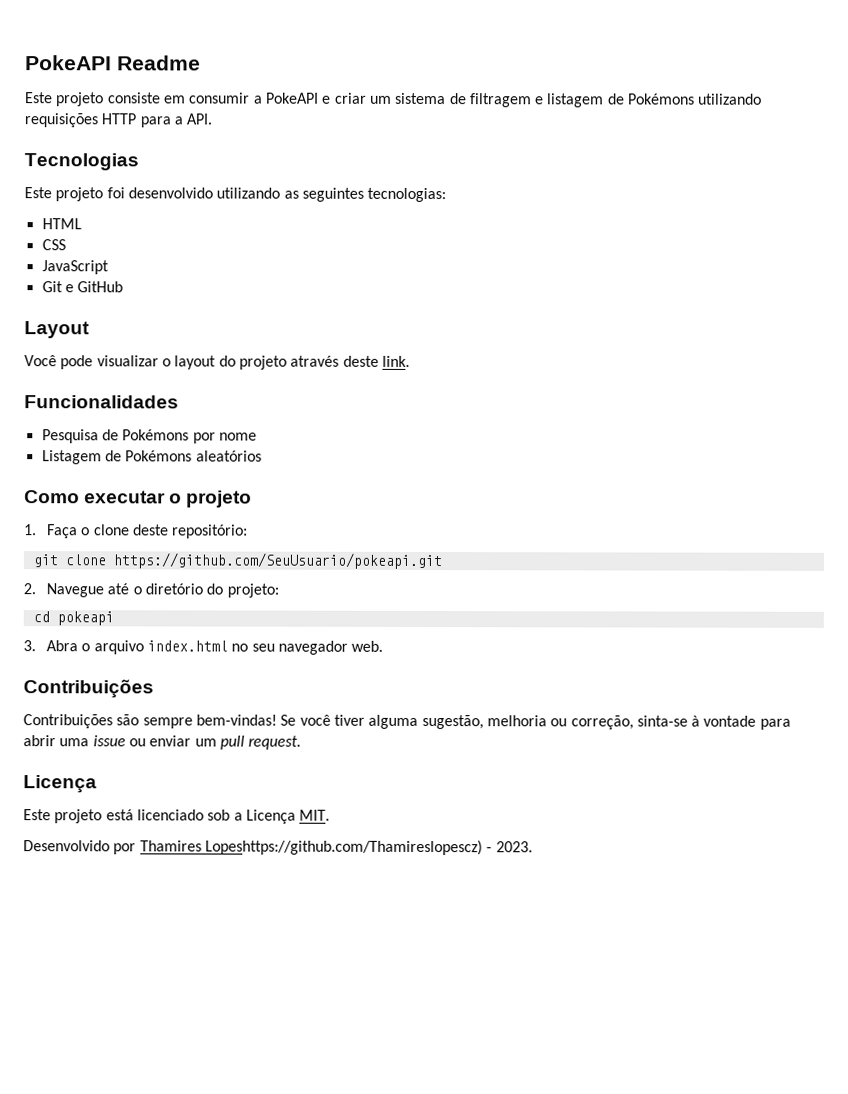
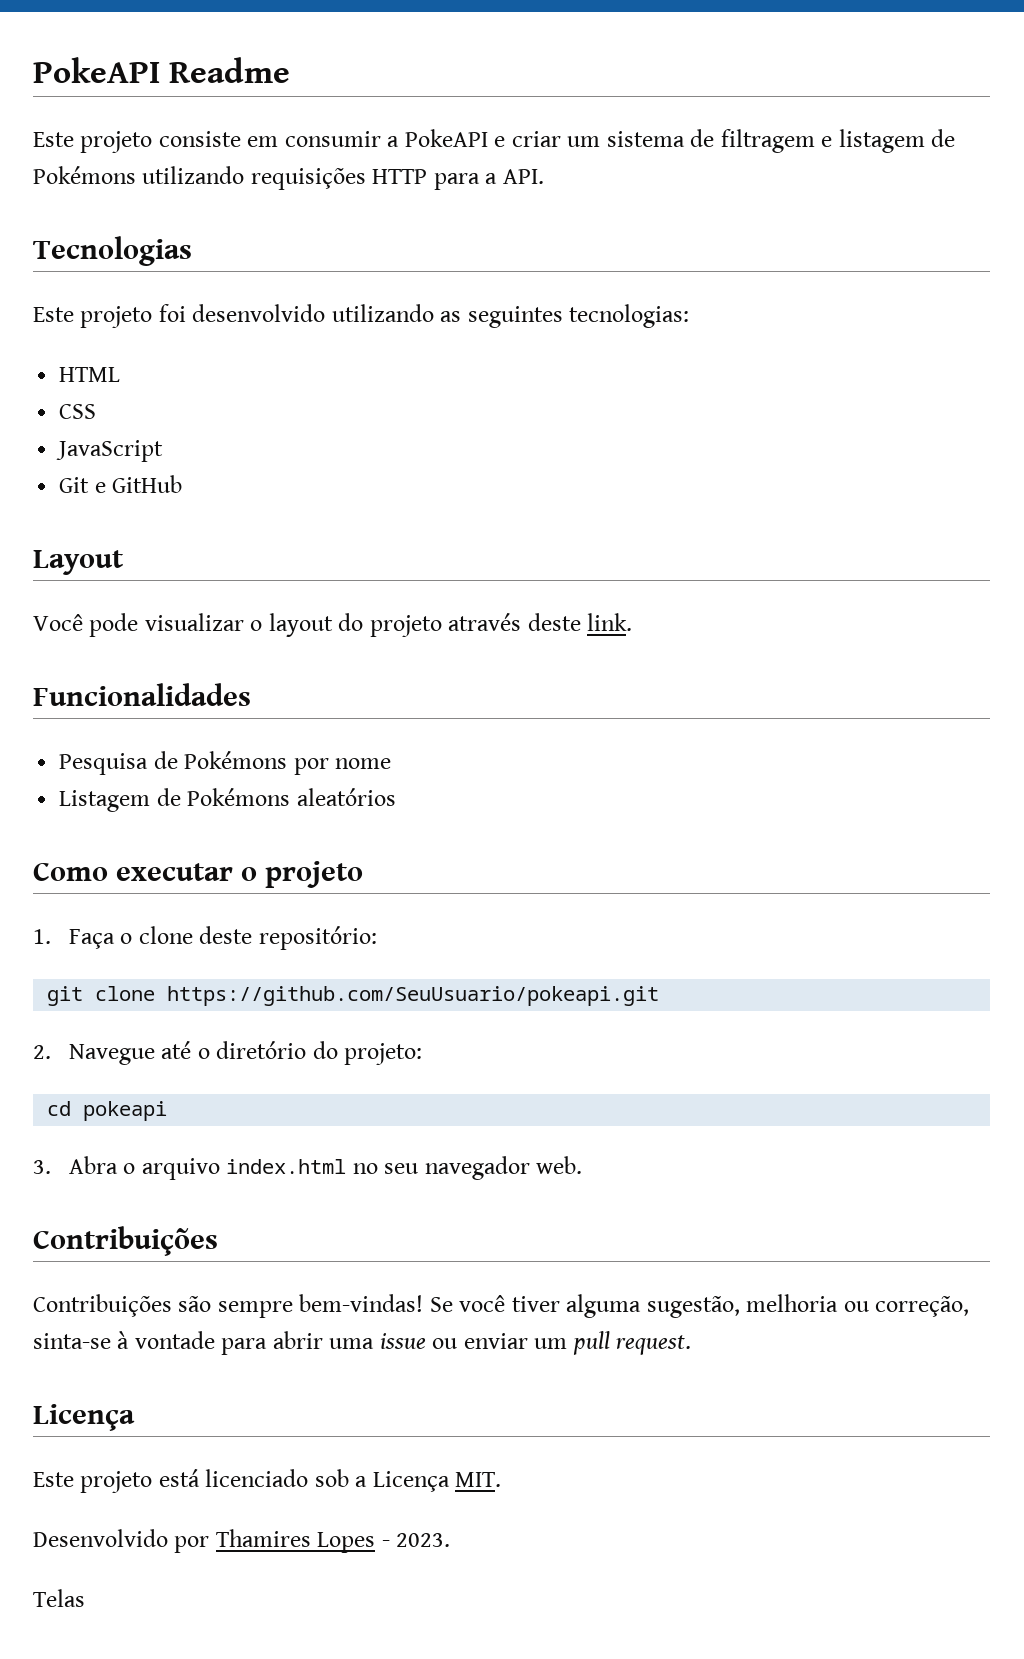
[204,839,483,856] Lopeshttps://github.com/Thamireslopescz) -> [317,1532,376,1553] Lopes
(533, 847) none -> [33,1589,85,1607] // Telas

